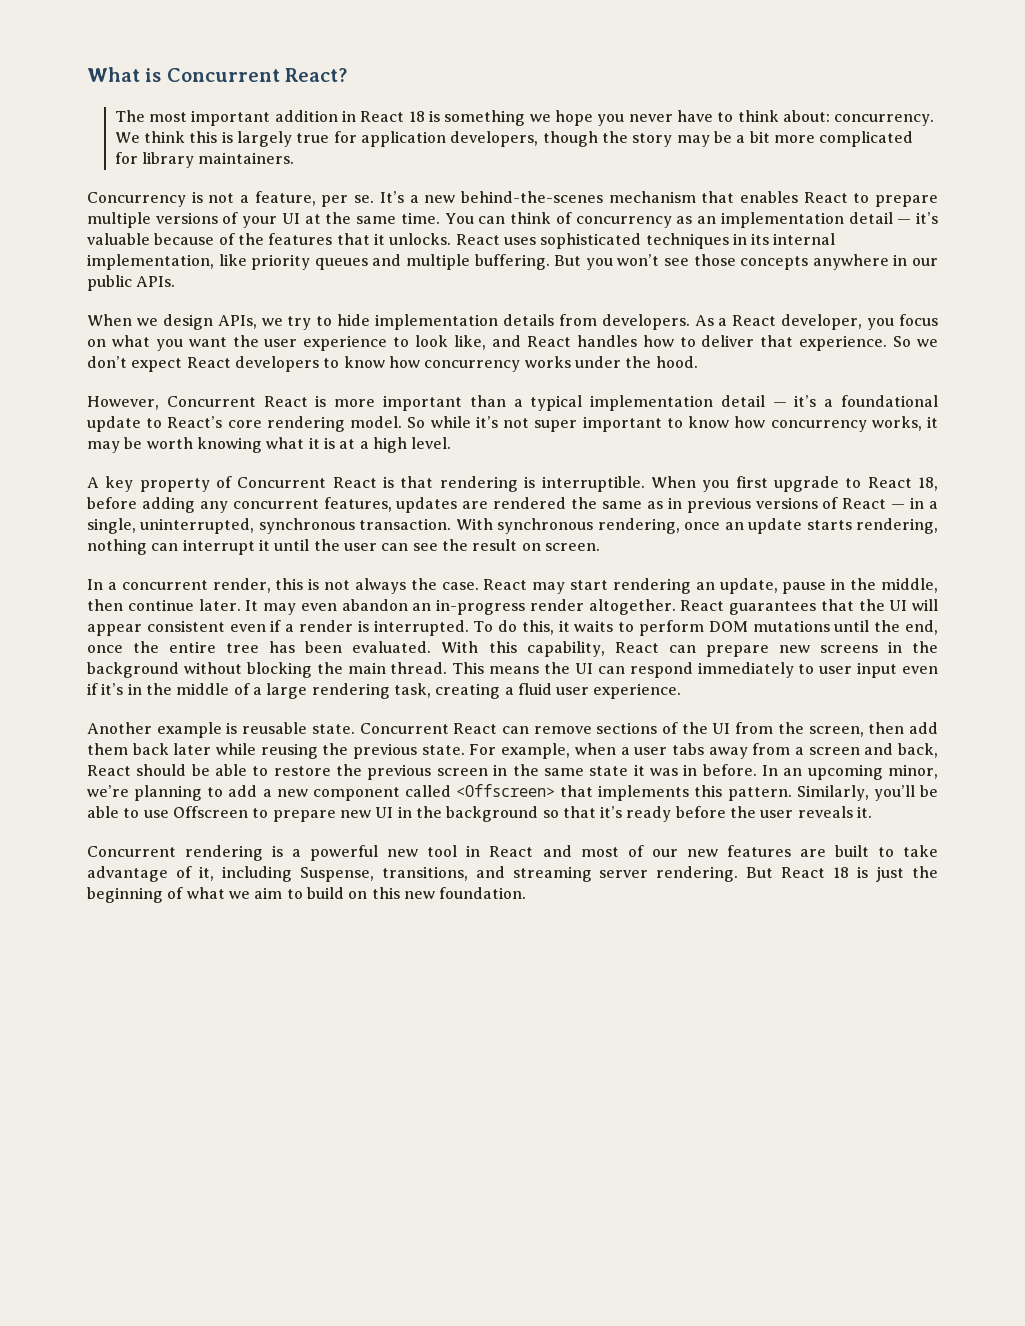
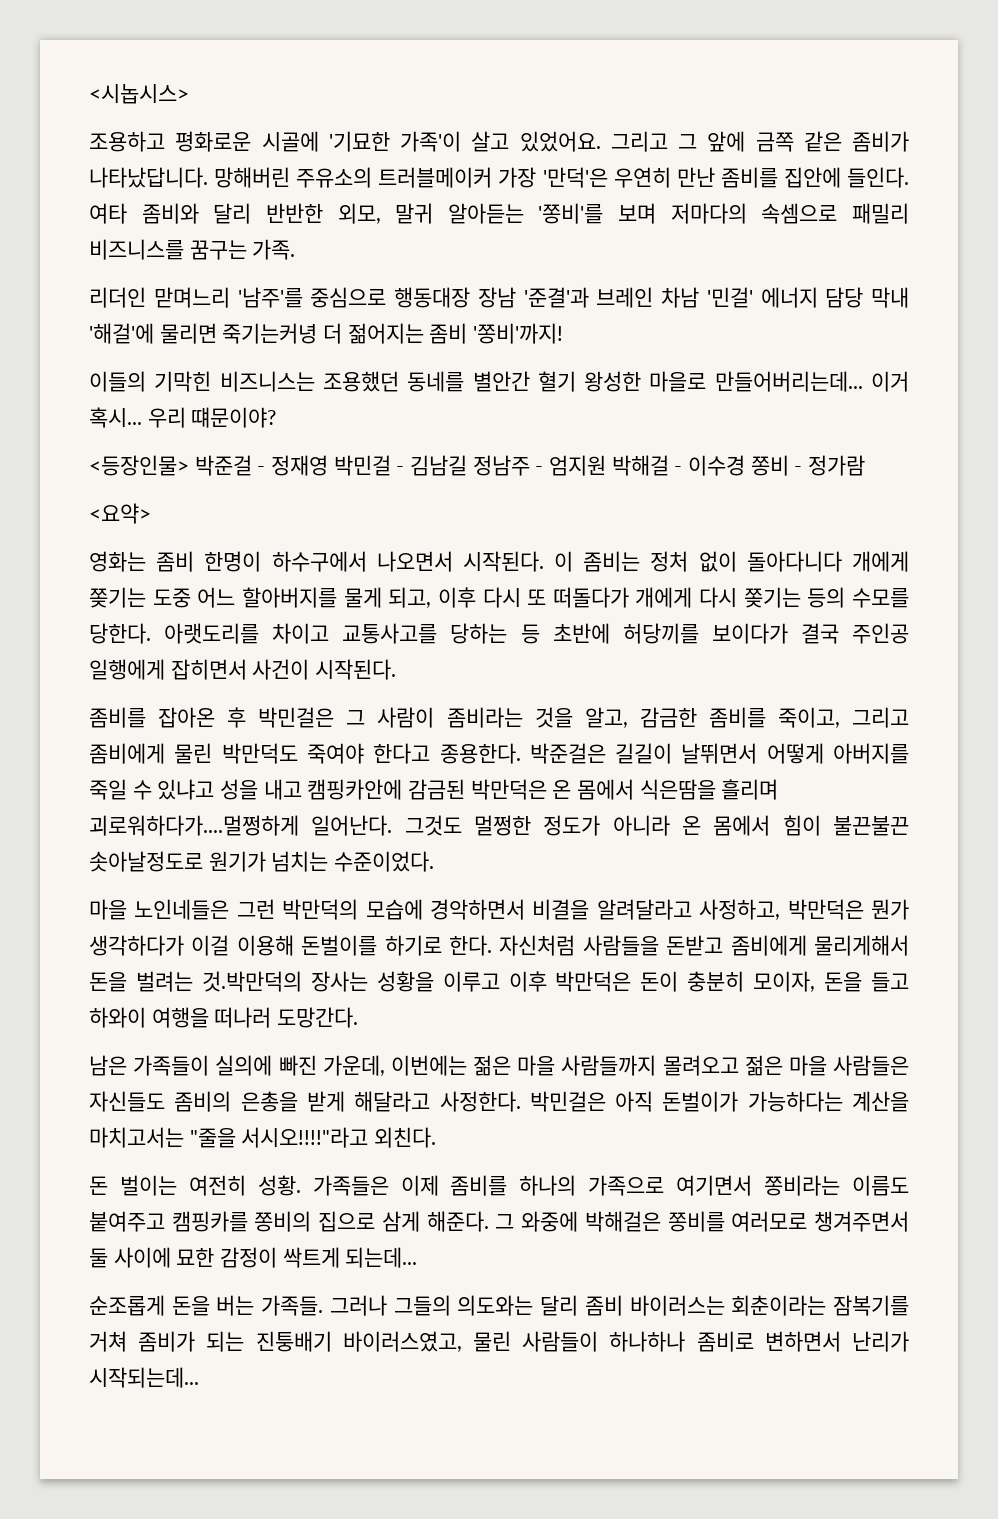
[87,67,348,82] [114,110,935,126] [114,131,914,147] [114,152,295,168] [87,191,938,207] [87,212,938,228] [87,233,836,249] [87,254,939,270] [87,275,176,291] [87,314,938,330] [87,335,939,351] [87,356,698,372] [87,395,939,411] [87,416,939,432] [87,437,452,453] [87,476,939,492] [87,497,939,513] [87,518,939,534] [87,539,600,555] [87,578,939,594] [87,599,938,615] [87,620,938,636] [87,641,938,657] [87,662,938,678] [87,683,682,699] [87,722,939,738] [87,743,939,759] [87,764,939,780] [87,784,938,801] [87,806,873,822] [87,845,938,861] [87,866,939,882] [87,887,527,903] What is Concurrent React? // The most important addition in React 18 is something we hope you never have to think about: concurrency. We think this is largely true for application developers, though the story may be a bit more complicated for library maintainers. // Concurrency is not a feature, per se. It’s a new behind-the-scenes mechanism that enables React to prepare multiple versions of your UI at the same time. You can think of concurrency as an implementation detail — it’s valuable because of the features that it unlocks. React uses sophisticated techniques in its internal implementation, like priority queues and multiple buffering. But you won’t see those concepts anywhere in our public APIs. // When we design APIs, we try to hide implementation details from developers. As a React developer, you focus on what you want the user experience to look like, and React handles how to deliver that experience. So we don’t expect React developers to know how concurrency works under the hood. // However, Concurrent React is more important than a typical implementation detail — it’s a foundational update to React’s core rendering model. So while it’s not super important to know how concurrency works, it may be worth knowing what it is at a high level. // A key property of Concurrent React is that rendering is interruptible. When you first upgrade to React 18, before adding any concurrent features, updates are rendered the same as in previous versions of React — in a single, uninterrupted, synchronous transaction. With synchronous rendering, once an update starts rendering, nothing can interrupt it until the user can see the result on screen. // In a concurrent render, this is not always the case. React may start rendering an update, pause in the middle, then continue later. It may even abandon an in-progress render altogether. React guarantees that the UI will appear consistent even if a render is interrupted. To do this, it waits to perform DOM mutations until the end, once the entire tree has been evaluated. With this capability, React can prepare new screens in the background without blocking the main thread. This means the UI can respond immediately to user input even if it’s in the middle of a large rendering task, creating a fluid user experience. // Another example is reusable state. Concurrent React can remove sections of the UI from the screen, then add them back later while reusing the previous state. For example, when a user tabs away from a screen and back, React should be able to restore the previous screen in the same state it was in before. In an upcoming minor, we’re planning to add a new component called <Offscreen> that implements this pattern. Similarly, you’ll be able to use Offscreen to prepare new UI in the background so that it’s ready before the user reveals it. // Concurrent rendering is a powerful new tool in React and most of our new features are built to take advantage of it, including Suspense, transitions, and streaming server rendering. But React 18 is just the beginning of what we aim to build on this new foundation. -> [89,84,189,104] [89,131,909,152] [89,167,910,188] [89,203,909,224] [89,239,296,260] [89,287,909,308] [89,323,564,344] [89,371,909,392] [89,407,277,428] [89,455,866,476] [89,503,151,524] [89,551,909,572] [89,587,909,608] [89,623,910,644] [89,659,397,680] [89,707,910,728] [89,743,909,764] [89,779,779,800] [89,815,910,836] [89,851,435,872] [89,899,909,920] [89,935,909,956] [89,971,909,992] [89,1007,359,1028] [89,1055,909,1076] [89,1091,909,1112] [89,1127,437,1148] [89,1175,909,1196] [89,1211,910,1232] [89,1247,418,1268] [89,1295,910,1316] [89,1331,910,1352] [89,1367,199,1388] <시놉시스> // 조용하고 평화로운 시골에 '기묘한 가족'이 살고 있었어요. 그리고 그 앞에 금쪽 같은 좀비가 나타났답니다. 망해버린 주유소의 트러블메이커 가장 '만덕'은 우연히 만난 좀비를 집안에 들인다. 여타 좀비와 달리 반반한 외모, 말귀 알아듣는 '쫑비'를 보며 저마다의 속셈으로 패밀리 비즈니스를 꿈구는 가족. // 리더인 맏며느리 '남주'를 중심으로 행동대장 장남 '준결'과 브레인 차남 '민걸' 에너지 담당 막내 '해걸'에 물리면 죽기는커녕 더 젊어지는 좀비 '쫑비'까지! // 이들의 기막힌 비즈니스는 조용했던 동네를 별안간 혈기 왕성한 마을로 만들어버리는데... 이거 혹시... 우리 떄문이야? // <등장인물> 박준걸 - 정재영 박민걸 - 김남길 정남주 - 엄지원 박해걸 - 이수경 쫑비 - 정가람 // <요약> // 영화는 좀비 한명이 하수구에서 나오면서 시작된다. 이 좀비는 정처 없이 돌아다니다 개에게 쫒기는 도중 어느 할아버지를 물게 되고, 이후 다시 또 떠돌다가 개에게 다시 쫒기는 등의 수모를 당한다. 아랫도리를 차이고 교통사고를 당하는 등 초반에 허당끼를 보이다가 결국 주인공 일행에게 잡히면서 사건이 시작된다. // 좀비를 잡아온 후 박민걸은 그 사람이 좀비라는 것을 알고, 감금한 좀비를 죽이고, 그리고 좀비에게 물린 박만덕도 죽여야 한다고 종용한다. 박준걸은 길길이 날뛰면서 어떻게 아버지를 죽일 수 있냐고 성을 내고 캠핑카안에 감금된 박만덕은 온 몸에서 식은땀을 흘리며 괴로워하다가....멀쩡하게 일어난다. 그것도 멀쩡한 정도가 아니라 온 몸에서 힘이 불끈불끈 솟아날정도로 원기가 넘치는 수준이었다. // 마을 노인네들은 그런 박만덕의 모습에 경악하면서 비결을 알려달라고 사정하고, 박만덕은 뭔가 생각하다가 이걸 이용해 돈벌이를 하기로 한다. 자신처럼 사람들을 돈받고 좀비에게 물리게해서 돈을 벌려는 것.박만덕의 장사는 성황을 이루고 이후 박만덕은 돈이 충분히 모이자, 돈을 들고 하와이 여행을 떠나러 도망간다. // 남은 가족들이 실의에 빠진 가운데, 이번에는 젊은 마을 사람들까지 몰려오고 젊은 마을 사람들은 자신들도 좀비의 은총을 받게 해달라고 사정한다. 박민걸은 아직 돈벌이가 가능하다는 계산을 마치고서는 "줄을 서시오!!!!"라고 외친다. // 돈 벌이는 여전히 성황. 가족들은 이제 좀비를 하나의 가족으로 여기면서 쫑비라는 이름도 붙여주고 캠핑카를 쫑비의 집으로 삼게 해준다. 그 와중에 박해걸은 쫑비를 여러모로 챙겨주면서 둘 사이에 묘한 감정이 싹트게 되는데... // 순조롭게 돈을 버는 가족들. 그러나 그들의 의도와는 달리 좀비 바이러스는 회춘이라는 잠복기를 거쳐 좀비가 되는 진퉁배기 바이러스였고, 물린 사람들이 하나하나 좀비로 변하면서 난리가 시작되는데...

